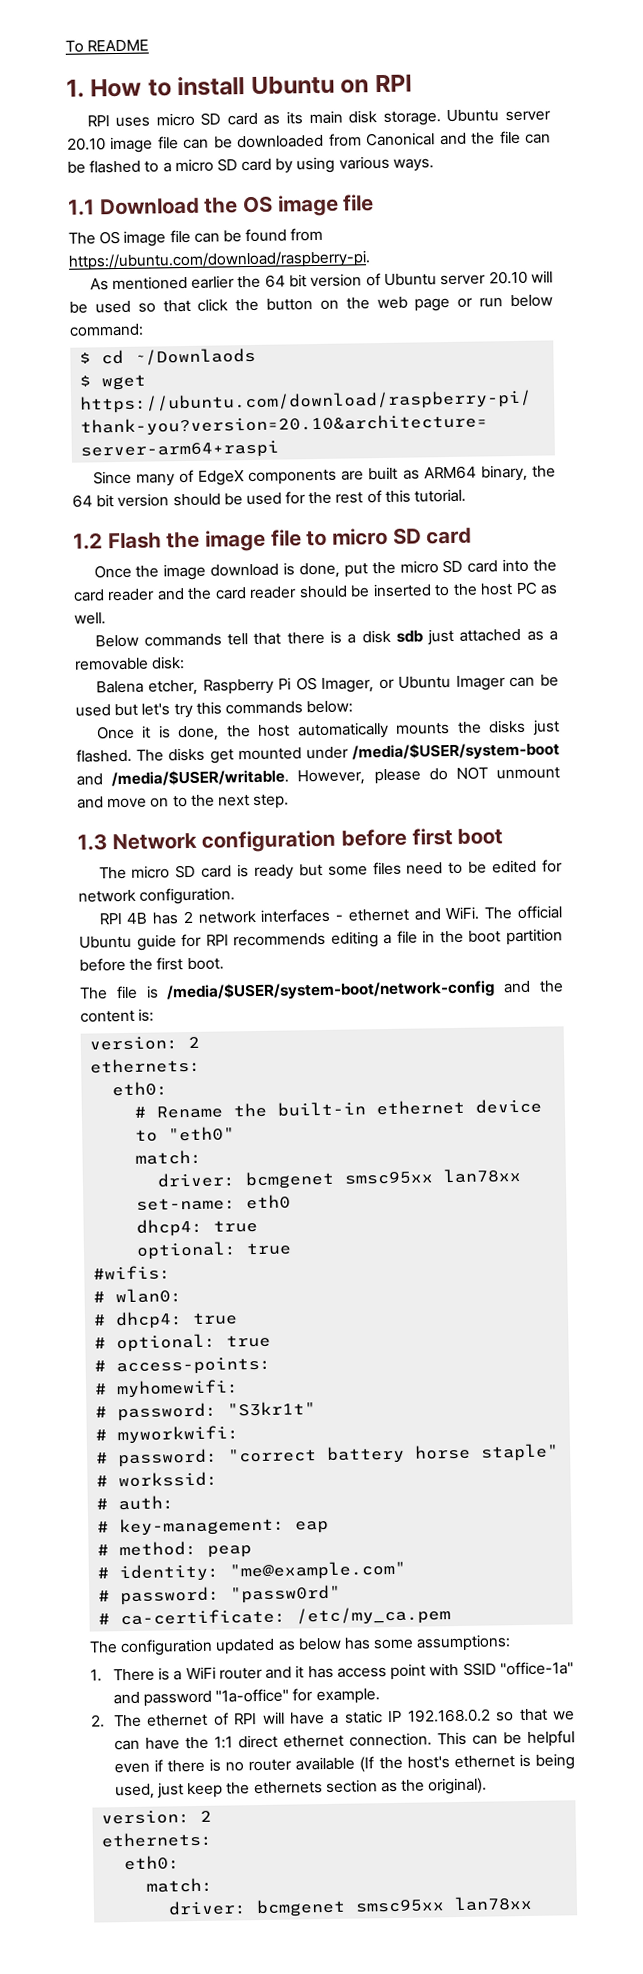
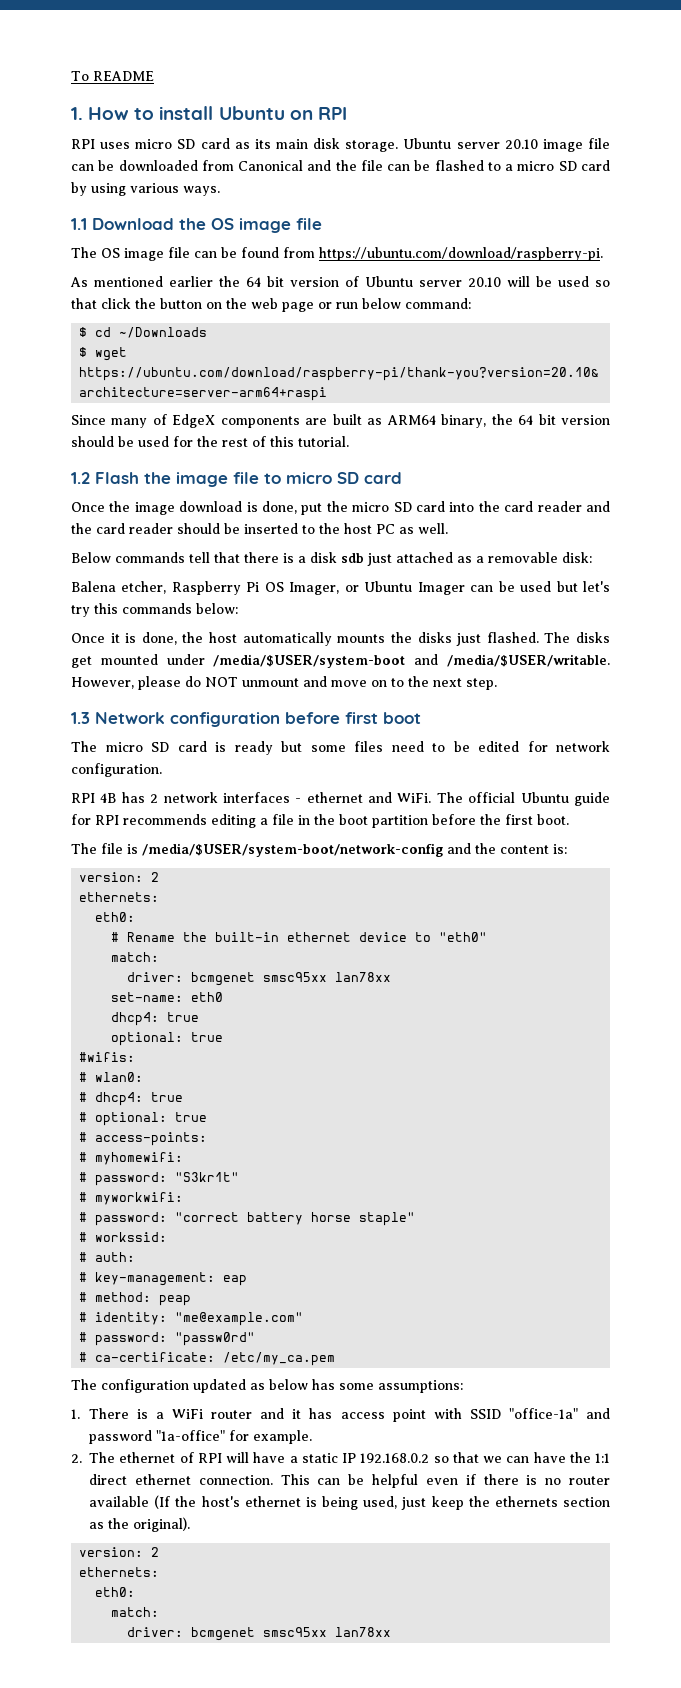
[134,347,257,366] ~/Downlaods -> [119,327,208,338] ~/Downloads

